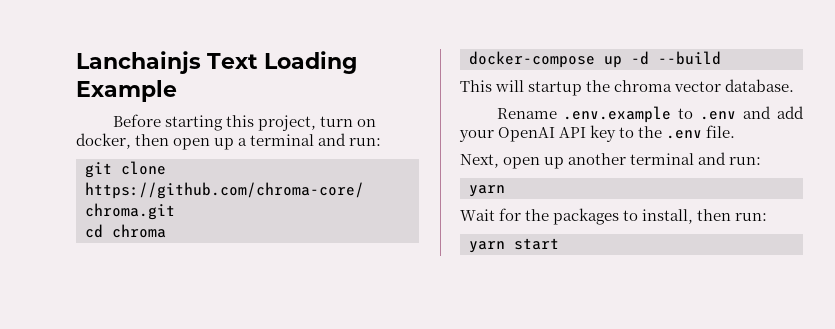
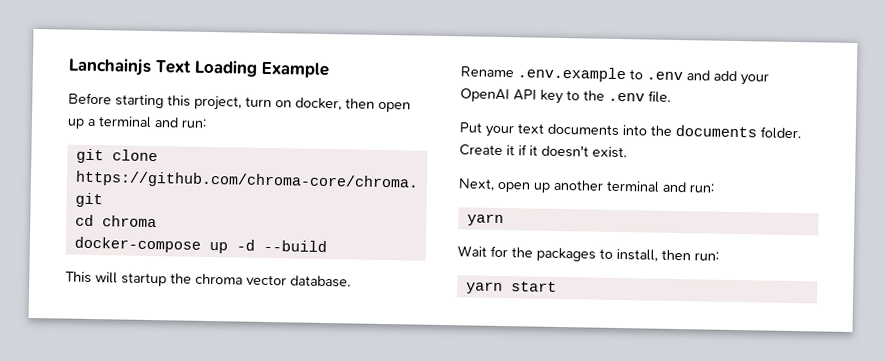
(736, 131) none -> [459,122,801,140] [459,144,627,159] // Put your text documents into the documents folder. Create it if it doesn't exist.

